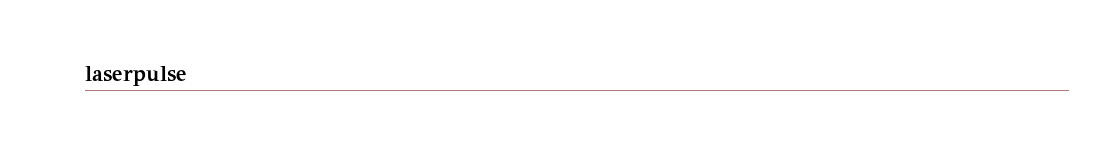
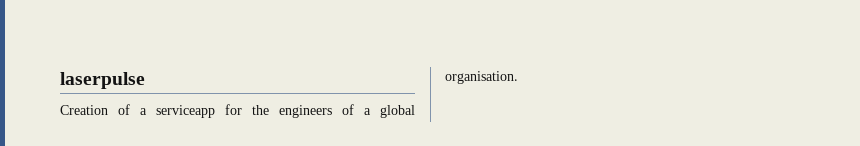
(187, 76) none -> [60,104,415,118] [445,71,518,84] // Creation of a serviceapp for the engineers of a global organisation.

